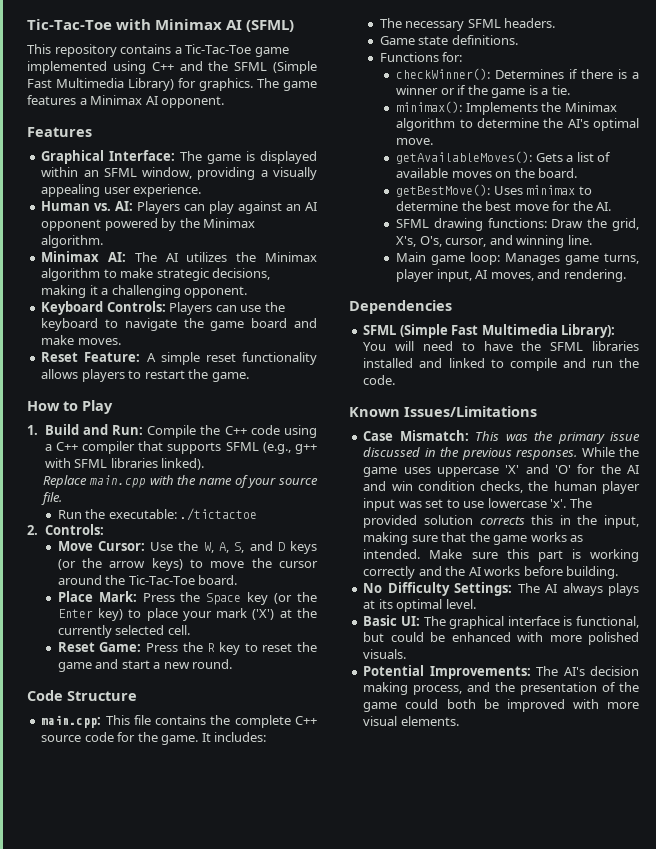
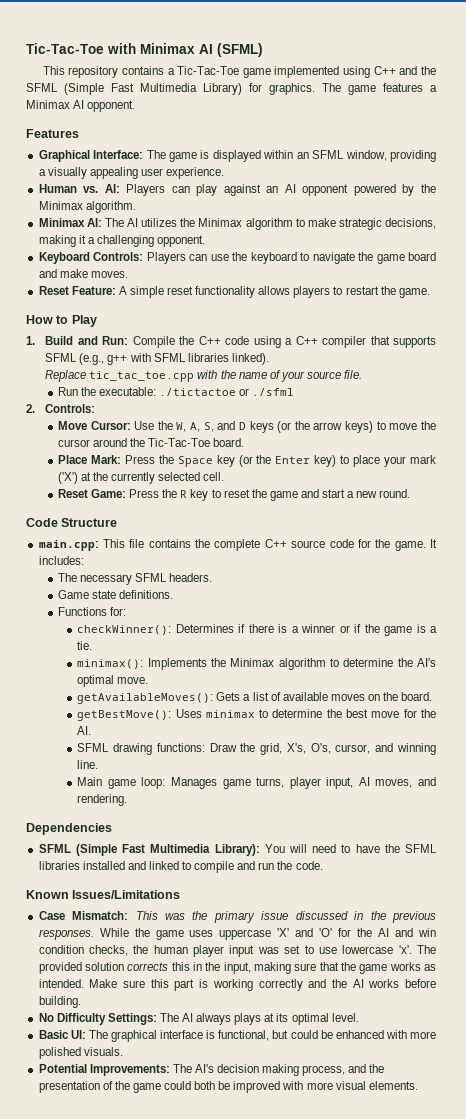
[89,475,147,488] main.cpp -> [89,371,195,382] tic_tac_toe.cpp
(258, 514) none -> [239,388,295,396] or ./sfml

